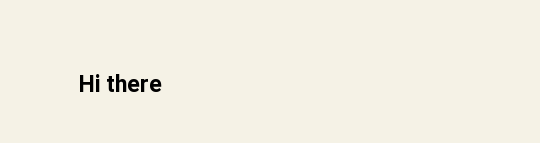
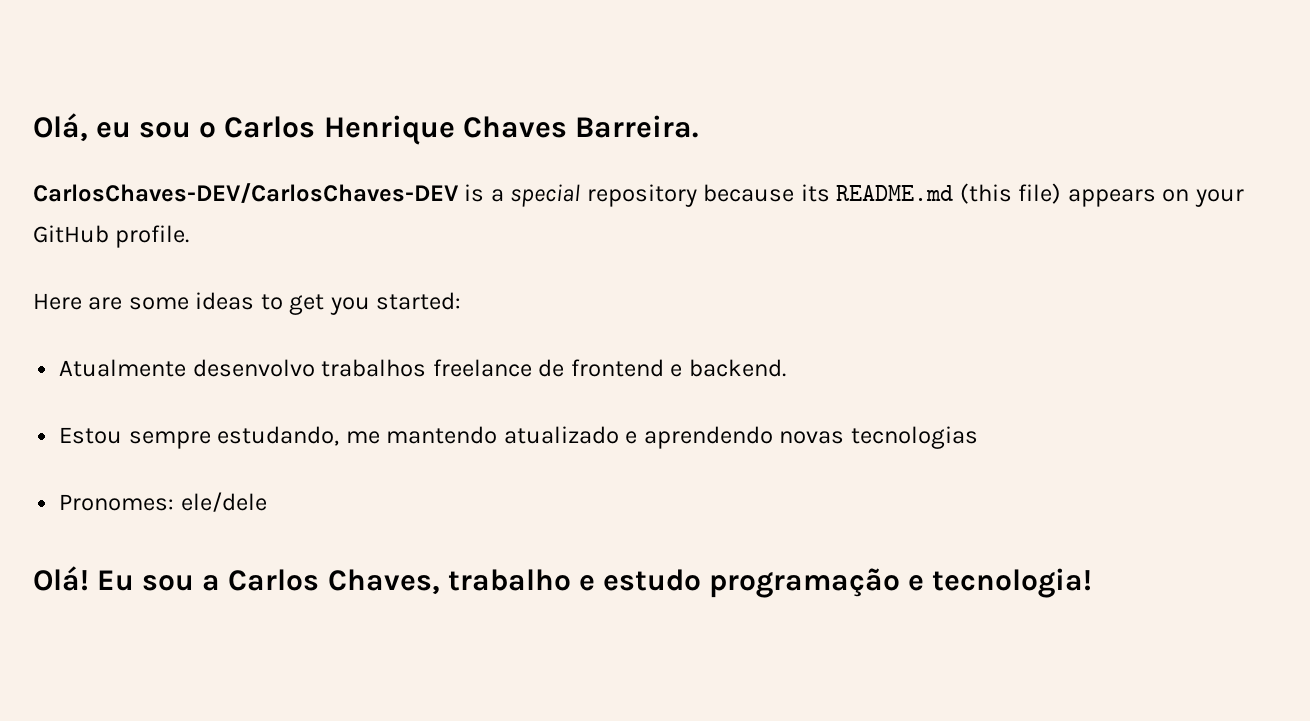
[79,74,163,92] Hi there -> [33,113,698,145] [33,183,1244,207] [33,225,190,248] [33,292,462,315] [59,359,786,377] [59,426,978,449] [59,492,267,512] [33,566,1093,598] Olá, eu sou o Carlos Henrique Chaves Barreira. // CarlosChaves-DEV/CarlosChaves-DEV is a special repository because its README.md (this file) appears on your GitHub profile. // Here are some ideas to get you started: // Atualmente desenvolvo trabalhos freelance de frontend e backend. // Estou sempre estudando, me mantendo atualizado e aprendendo novas tecnologias // Pronomes: ele/dele // Olá! Eu sou a Carlos Chaves, trabalho e estudo programação e tecnologia!

